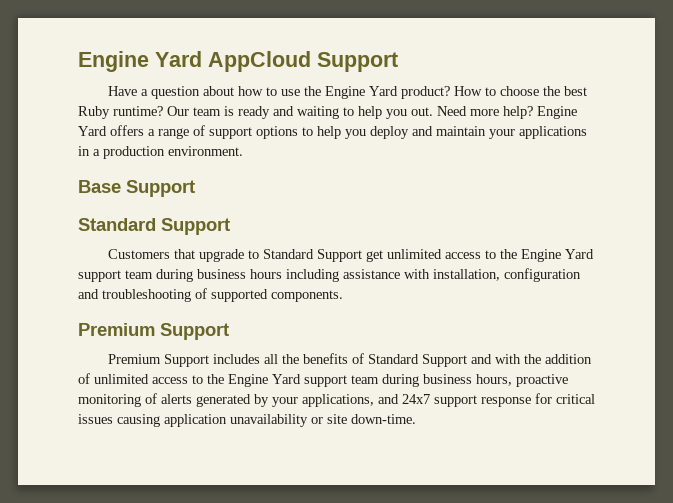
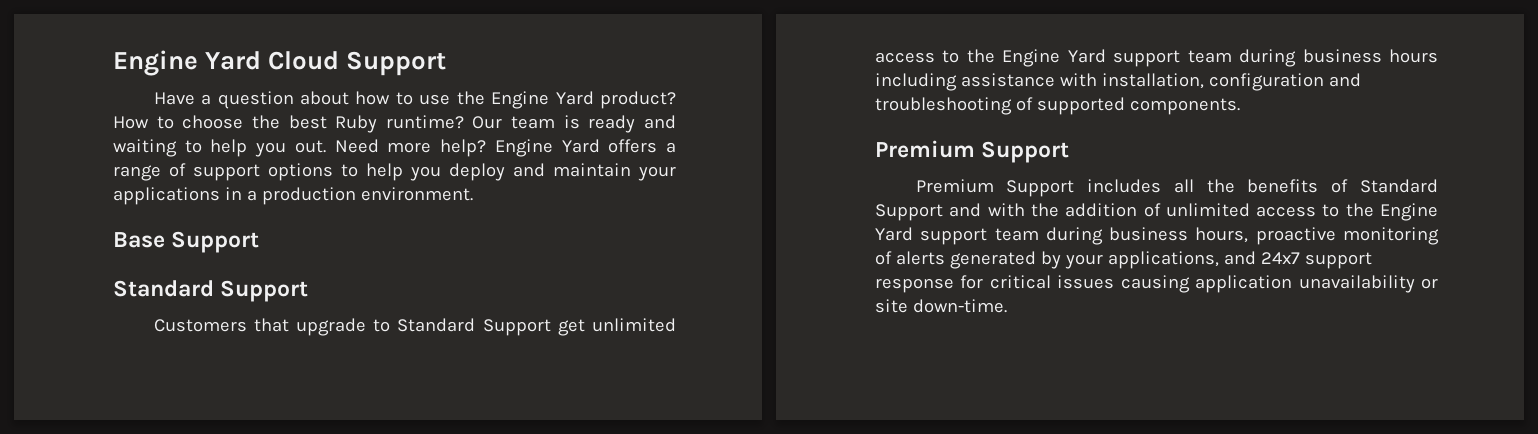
[78,51,311,72] Engine Yard AppCloud -> [113,50,340,76] Engine Yard Cloud

